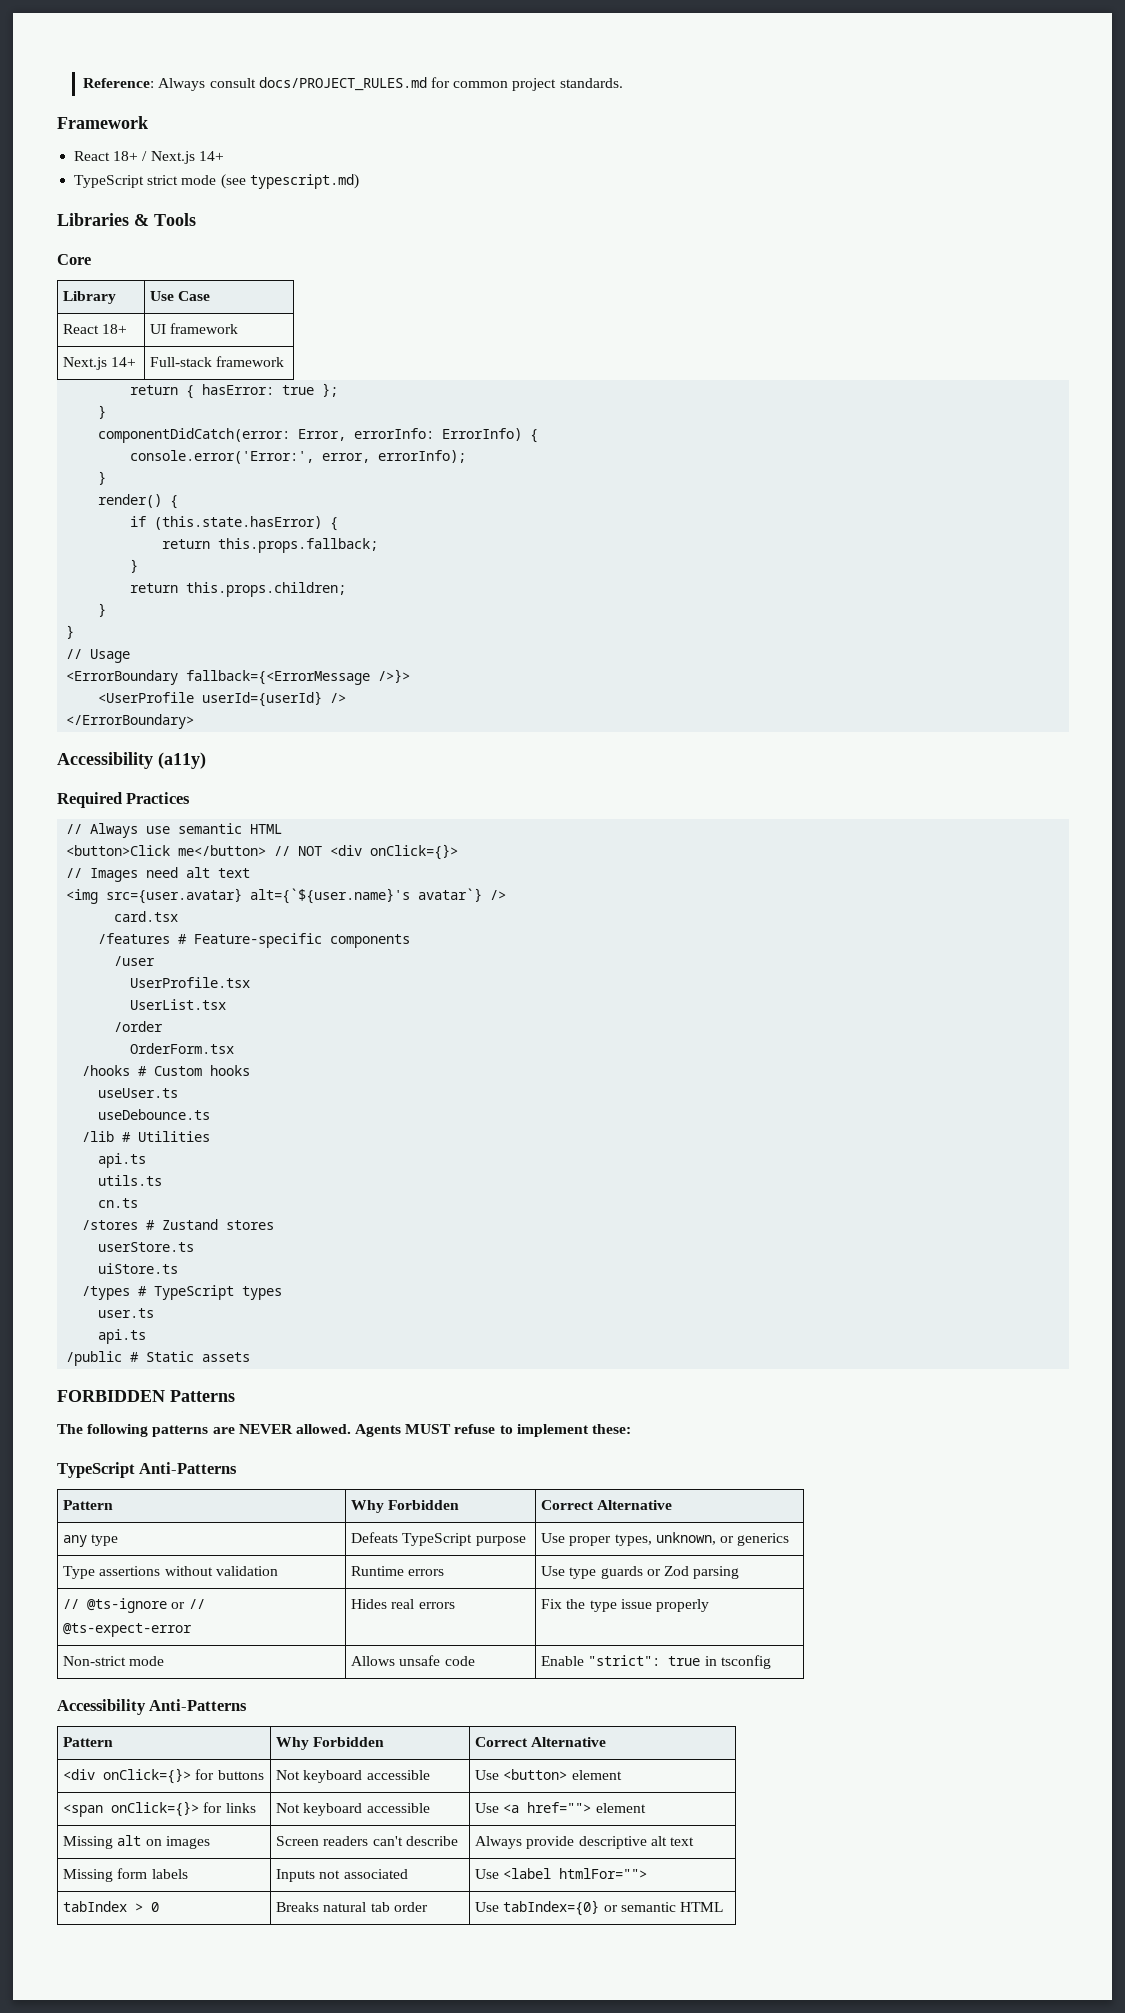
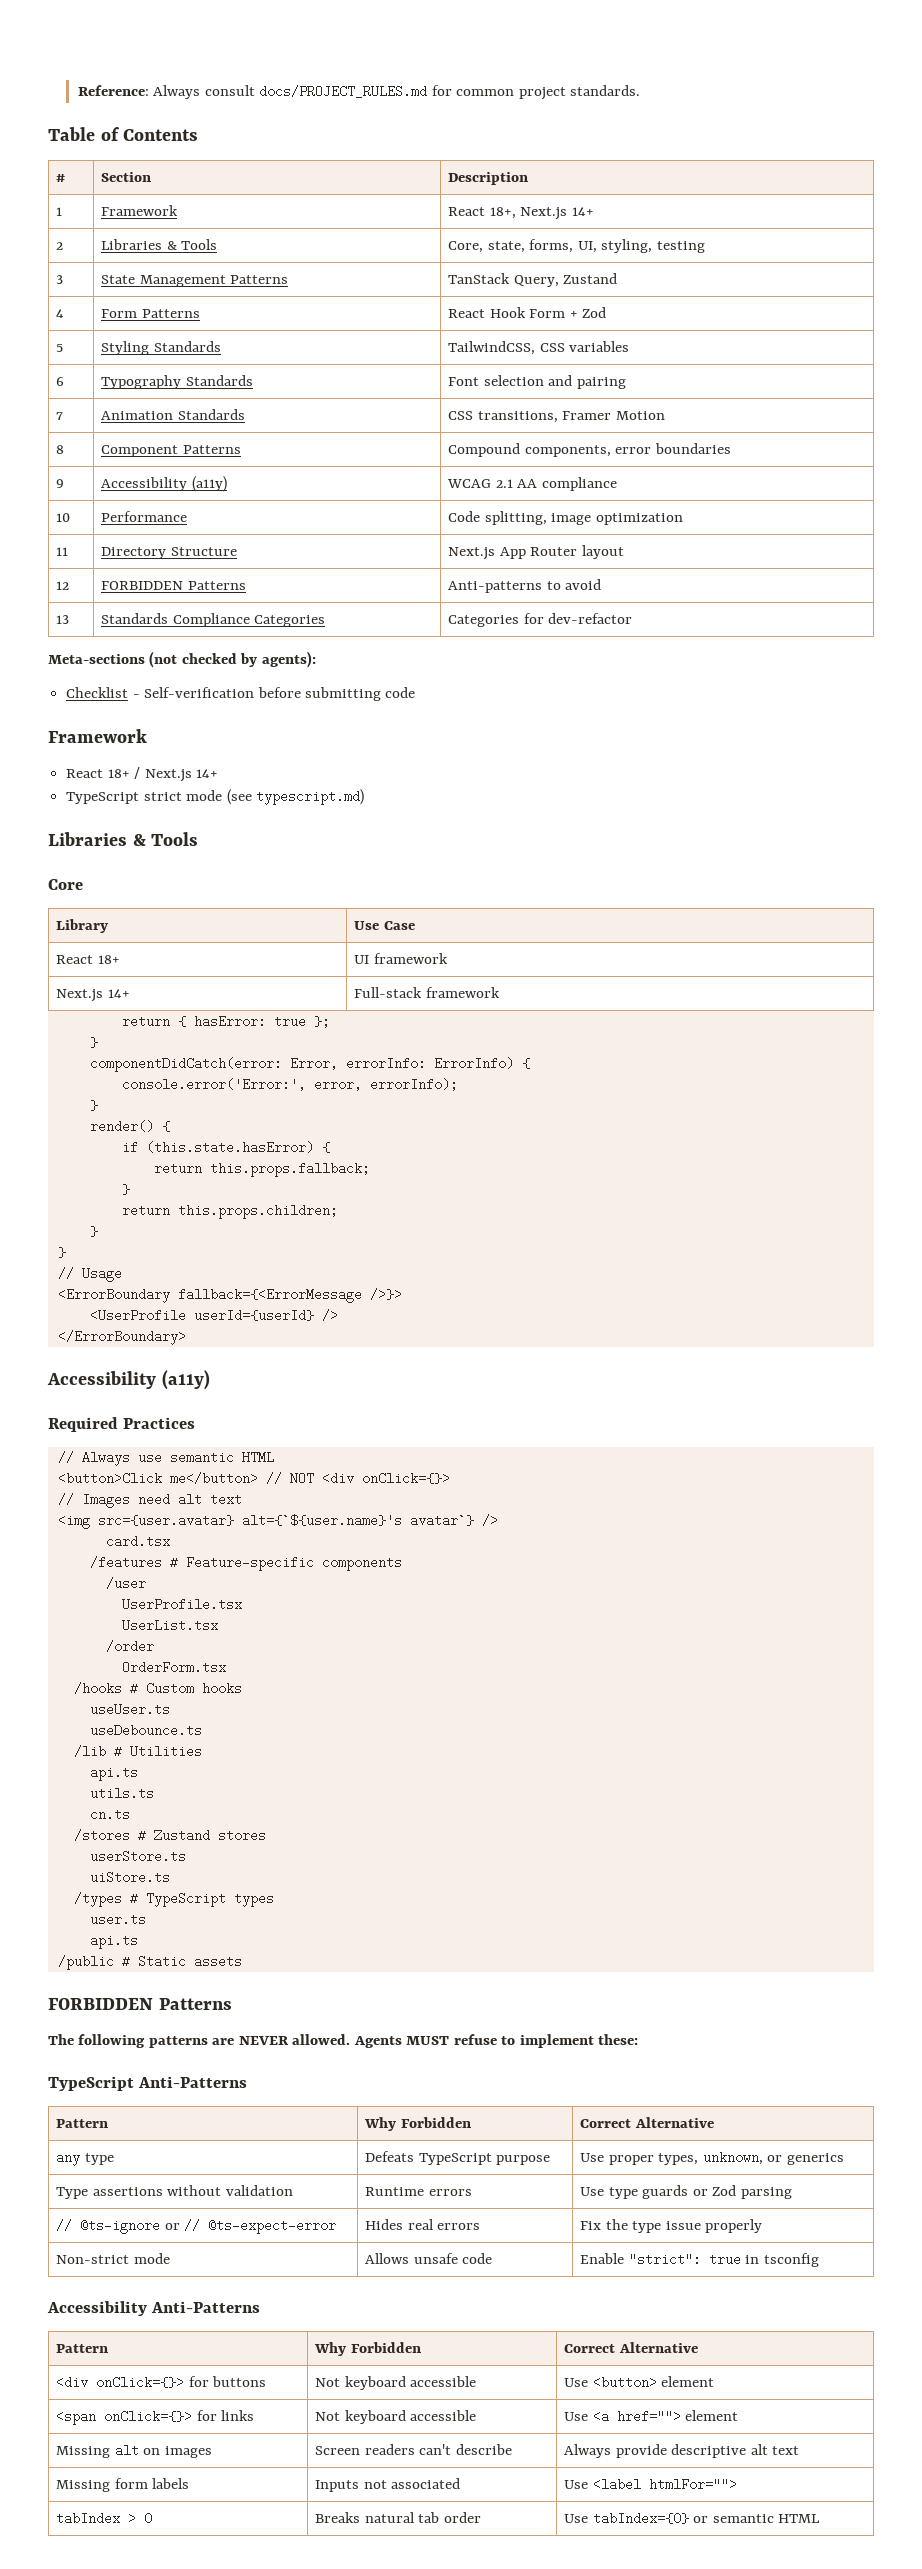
(623, 83) none -> [48,127,199,141] [56,174,66,182] [101,172,152,182] [448,172,529,185] [56,207,63,216] [101,205,179,216] [448,207,594,220] [56,242,64,250] [101,239,218,250] [448,239,705,253] [56,275,64,284] [101,275,289,287] [448,273,618,287] [56,309,65,318] [101,309,200,318] [448,307,607,318] [56,344,64,352] [101,341,221,355] [448,341,630,355] [56,377,65,386] [101,375,253,389] [448,375,626,389] [56,412,64,420] [101,409,245,420] [448,411,665,423] [56,445,65,454] [101,445,241,457] [448,443,731,457] [56,479,65,488] [101,476,227,492] [447,477,617,491] [56,513,71,522] [101,511,188,522] [448,511,683,525] [56,547,69,556] [101,547,237,559] [448,545,624,560] [56,581,70,590] [101,581,246,590] [448,579,602,593] [56,615,70,624] [101,613,326,627] [448,613,633,627] [48,651,316,668] [66,687,416,701] // Table of Contents // # | Section | Description // 1 | Framework | React 18+, Next.js 14+ // 2 | Libraries & Tools | Core, state, forms, UI, styling, testing // 3 | State Management Patterns | TanStack Query, Zustand // 4 | Form Patterns | React Hook Form + Zod // 5 | Styling Standards | TailwindCSS, CSS variables // 6 | Typography Standards | Font selection and pairing // 7 | Animation Standards | CSS transitions, Framer Motion // 8 | Component Patterns | Compound components, error boundaries // 9 | Accessibility (a11y) | WCAG 2.1 AA compliance // 10 | Performance | Code splitting, image optimization // 11 | Directory Structure | Next.js App Router layout // 12 | FORBIDDEN Patterns | Anti-patterns to avoid // 13 | Standards Compliance Categories | Categories for dev-refactor // Meta-sections (not checked by agents): // Checklist - Self-verification before submitting code

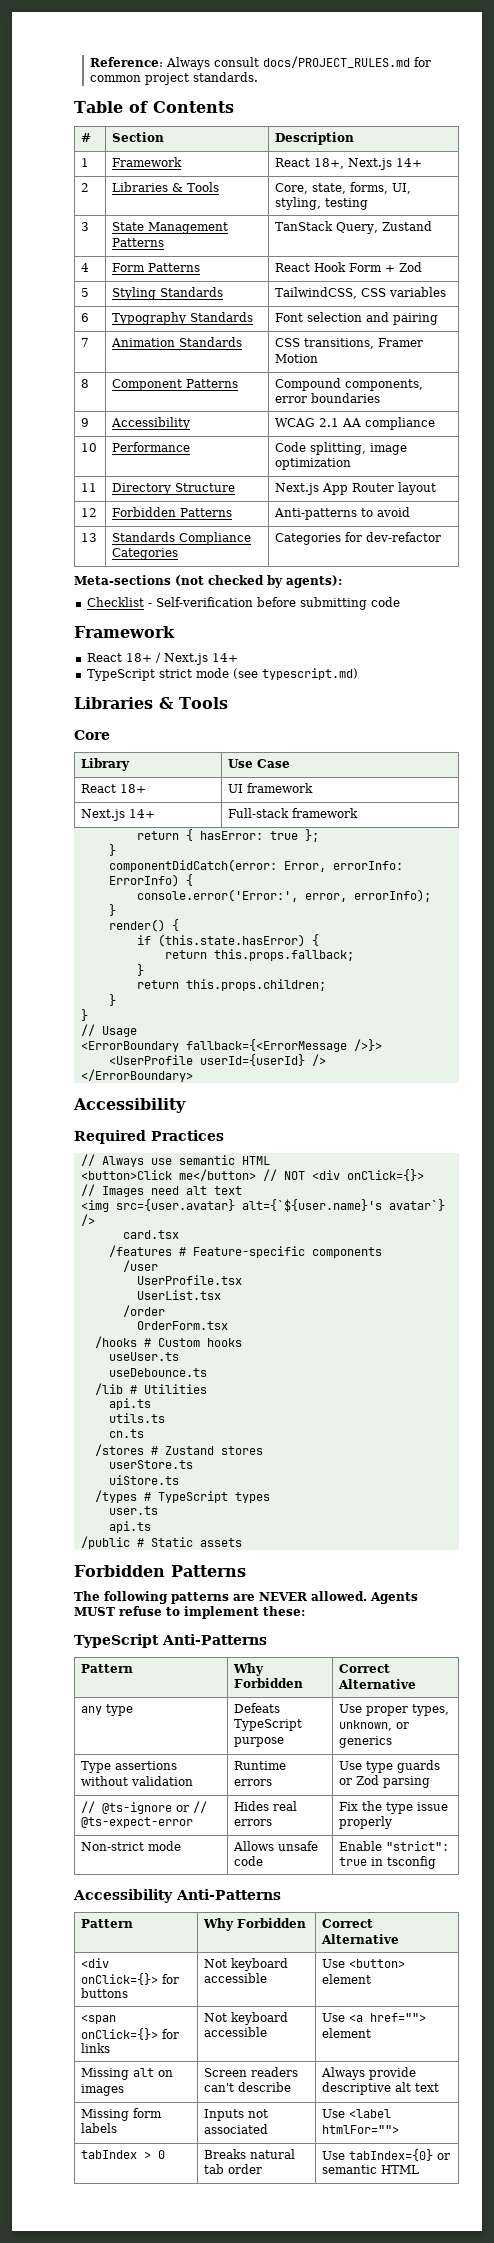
[191,476,227,492] (a11y) -> (191, 423) none
[101,581,184,590] FORBIDDEN -> [112,507,177,517] Forbidden
[161,1370,210,1390] (a11y) -> (186, 1105) none
[48,1998,153,2010] FORBIDDEN -> [74,1565,165,1577] Forbidden

